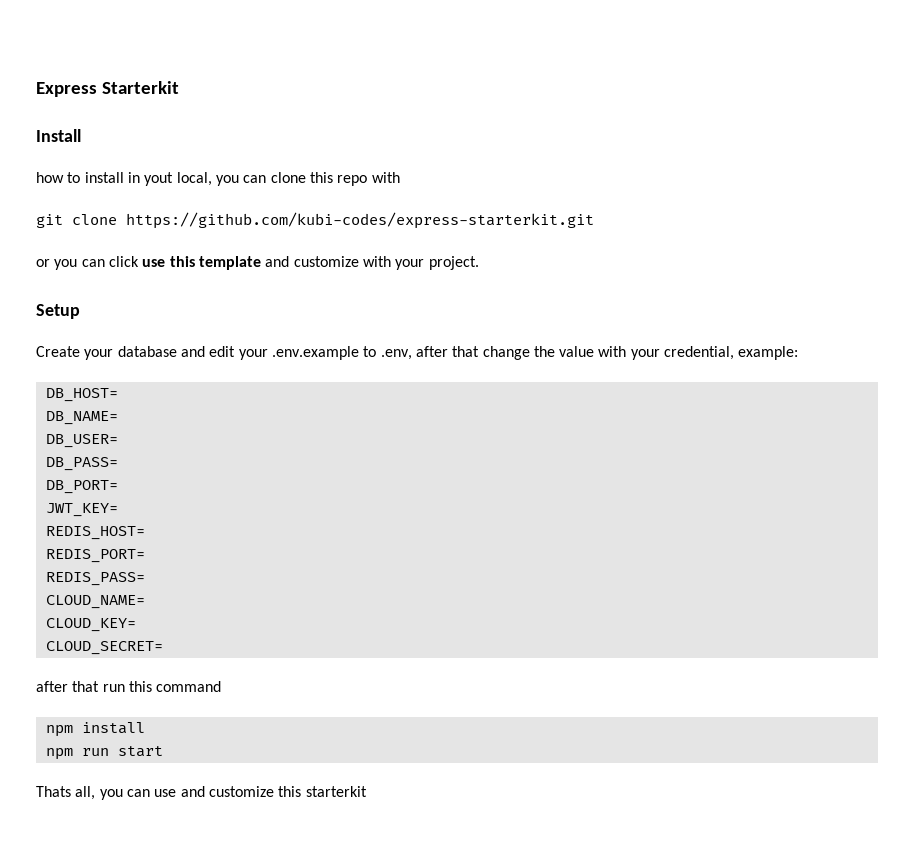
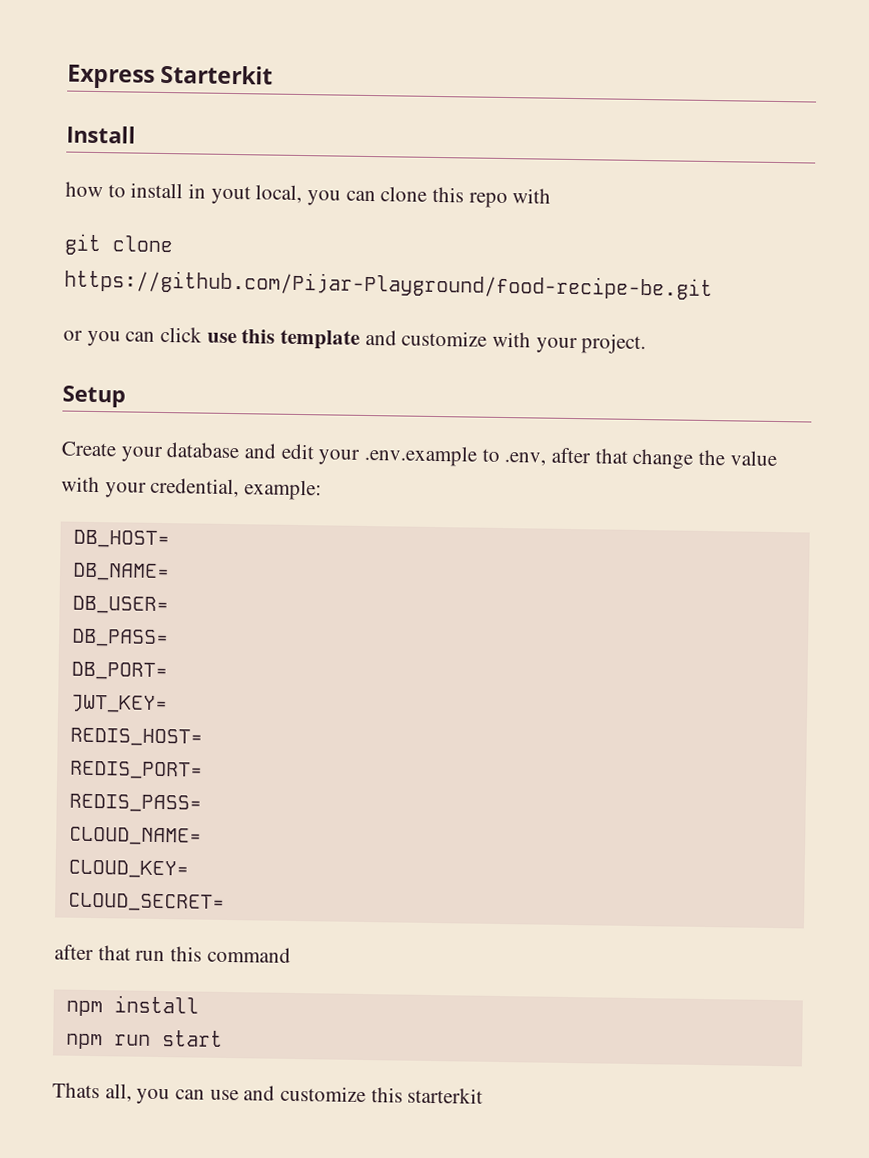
[126,212,594,229] https://github.com/kubi-codes/express-starterkit.git -> [64,269,713,301] https://github.com/Pijar-Playground/food-recipe-be.git

